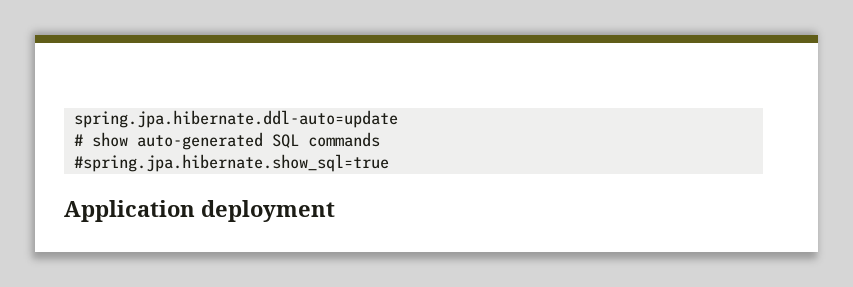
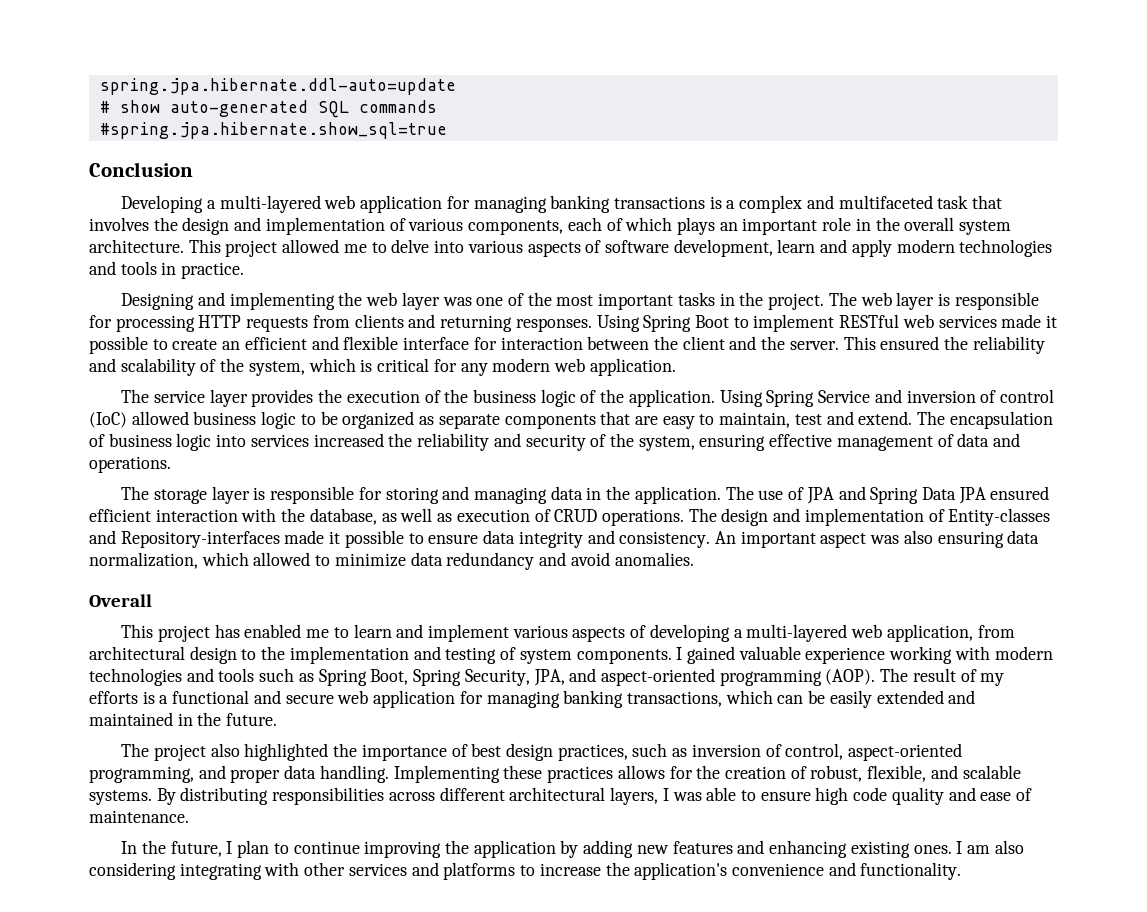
[64,200,335,222] Application deployment -> [89,162,193,177] [121,195,1003,213] [89,217,1012,235] [89,239,1053,257] [89,261,245,279] [121,292,1039,310] [89,314,1058,332] [89,336,1045,354] [89,358,676,376] [121,389,1054,407] [89,411,1053,429] [89,433,1021,451] [89,456,171,473] [121,486,1050,504] [89,508,1051,526] [89,530,1040,548] [89,552,694,570] [89,594,152,607] [121,624,1015,642] [89,646,1053,664] [89,668,1005,686] [89,690,976,708] [89,712,278,726] [121,743,963,761] [89,765,1021,783] [89,787,1033,805] [89,810,189,823] [121,840,1024,858] [89,862,962,880] Conclusion // Developing a multi-layered web application for managing banking transactions is a complex and multifaceted task that involves the design and implementation of various components, each of which plays an important role in the overall system architecture. This project allowed me to delve into various aspects of software development, learn and apply modern technologies and tools in practice. // Designing and implementing the web layer was one of the most important tasks in the project. The web layer is responsible for processing HTTP requests from clients and returning responses. Using Spring Boot to implement RESTful web services made it possible to create an efficient and flexible interface for interaction between the client and the server. This ensured the reliability and scalability of the system, which is critical for any modern web application. // The service layer provides the execution of the business logic of the application. Using Spring Service and inversion of control (IoC) allowed business logic to be organized as separate components that are easy to maintain, test and extend. The encapsulation of business logic into services increased the reliability and security of the system, ensuring effective management of data and operations. // The storage layer is responsible for storing and managing data in the application. The use of JPA and Spring Data JPA ensured efficient interaction with the database, as well as execution of CRUD operations. The design and implementation of Entity-classes and Repository-interfaces made it possible to ensure data integrity and consistency. An important aspect was also ensuring data normalization, which allowed to minimize data redundancy and avoid anomalies. // Overall // This project has enabled me to learn and implement various aspects of developing a multi-layered web application, from architectural design to the implementation and testing of system components. I gained valuable experience working with modern technologies and tools such as Spring Boot, Spring Security, JPA, and aspect-oriented programming (AOP). The result of my efforts is a functional and secure web application for managing banking transactions, which can be easily extended and maintained in the future. // The project also highlighted the importance of best design practices, such as inversion of control, aspect-oriented programming, and proper data handling. Implementing these practices allows for the creation of robust, flexible, and scalable systems. By distributing responsibilities across different architectural layers, I was able to ensure high code quality and ease of maintenance. // In the future, I plan to continue improving the application by adding new features and enhancing existing ones. I am also considering integrating with other services and platforms to increase the application's convenience and functionality.

